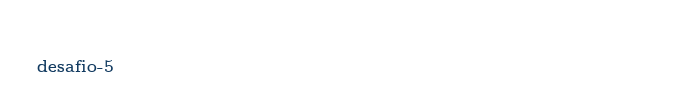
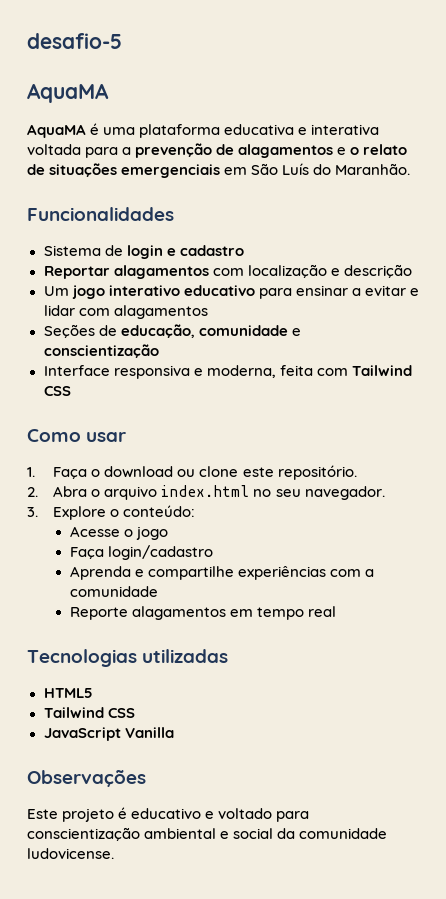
(114, 66) none -> [27,83,109,103] [27,123,380,138] [27,143,408,158] [27,163,411,178] [27,207,174,221] [43,245,244,259] [43,264,412,279] [43,285,419,299] [43,305,208,319] [43,324,301,338] [43,344,159,358] [43,365,412,379] [43,386,71,396] [27,429,127,442] [27,465,357,480] [27,485,385,500] [27,505,196,520] [69,526,168,540] [69,545,213,560] [69,566,375,580] [69,586,158,597] [69,606,336,620] [27,649,229,667] [43,688,93,698] [43,707,135,718] [43,727,174,741] [27,770,146,787] [27,807,310,822] [27,827,388,841] [27,848,114,859] // AquaMA // AquaMA é uma plataforma educativa e interativa voltada para a prevenção de alagamentos e o relato de situações emergenciais em São Luís do Maranhão. // Funcionalidades // Sistema de login e cadastro // Reportar alagamentos com localização e descrição // Um jogo interativo educativo para ensinar a evitar e lidar com alagamentos // Seções de educação, comunidade e conscientização // Interface responsiva e moderna, feita com Tailwind CSS // Como usar // 1. Faça o download ou clone este repositório. // 2. Abra o arquivo index.html no seu navegador. // 3. Explore o conteúdo: // Acesse o jogo // Faça login/cadastro // Aprenda e compartilhe experiências com a comunidade // Reporte alagamentos em tempo real // Tecnologias utilizadas // HTML5 // Tailwind CSS // JavaScript Vanilla // Observações // Este projeto é educativo e voltado para conscientização ambiental e social da comunidade ludovicense.

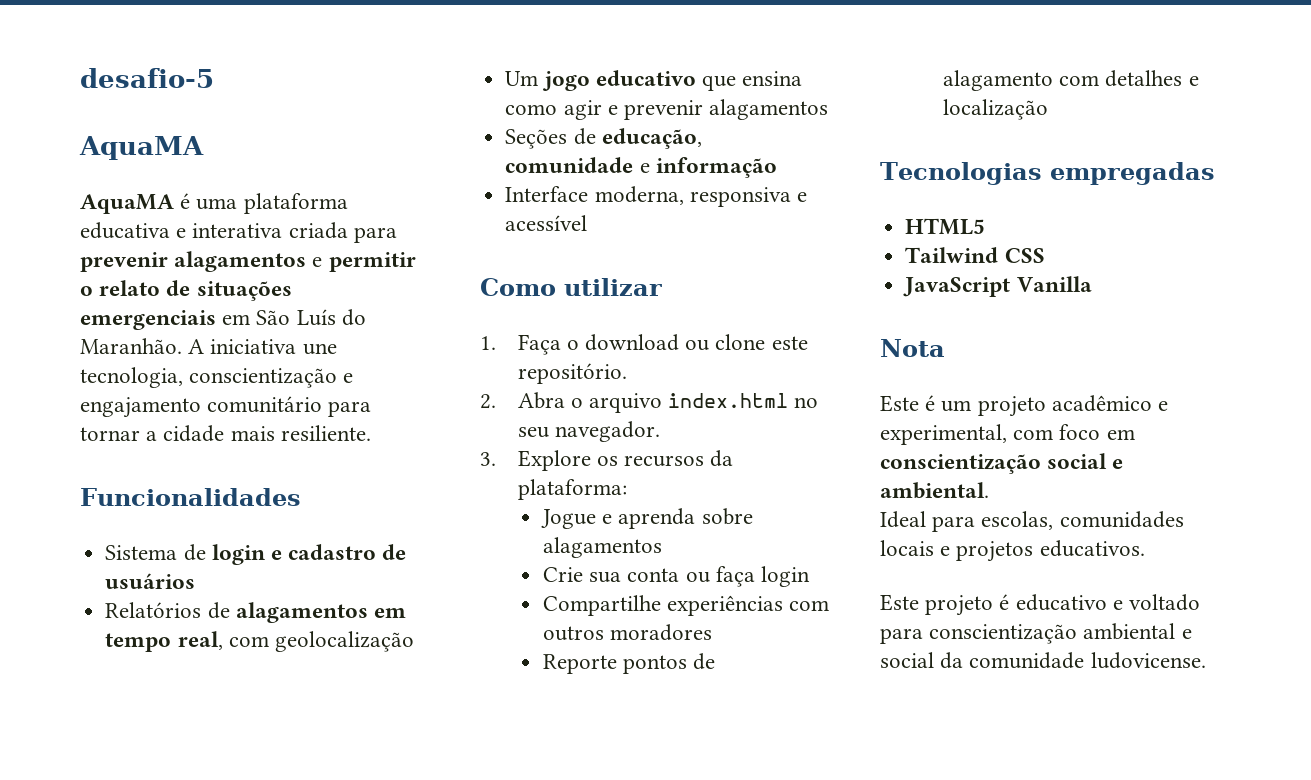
[27,143,235,158] voltada para a prevenção de -> [288,222,397,243] [80,252,168,272] criada para prevenir
(347, 151) none -> [328,252,416,272] permitir
(411, 169) none -> [188,339,337,355] [80,367,354,388] [80,396,372,418] [80,425,371,442] A iniciativa une tecnologia, conscientização e engajamento comunitário para tornar a cidade mais resiliente.
[43,264,412,279] [43,285,419,299] [43,305,110,316] // Reportar alagamentos com localização e descrição // Um jogo interativo educativo para ensinar a evitar e lidar com -> [382,544,407,560] [105,573,196,589] [105,602,406,623] [105,631,414,652] [505,70,803,91] [505,100,703,120] de usuários // Relatórios de alagamentos em tempo real, com geolocalização // Um jogo educativo que ensina como agir e prevenir
[43,344,159,358] conscientização -> [655,157,777,178] informação
(110, 370) none -> [594,186,684,205] moderna,
[206,365,412,378] [43,386,71,396] moderna, feita com Tailwind CSS -> [505,215,588,231] acessível
[86,432,127,442] usar -> [564,278,662,296] utilizar
[110,505,196,517] [69,526,168,540] [69,545,213,560] [69,566,375,580] [69,586,158,597] [69,606,336,620] o conteúdo: // Acesse o jogo // Faça login/cadastro // Aprenda e compartilhe experiências com a comunidade // Reporte alagamentos em tempo real -> [596,450,734,467] [517,479,627,500] [540,508,753,529] [542,537,662,558] [542,566,810,587] [542,595,830,616] [542,624,713,641] [542,653,716,674] [942,70,1199,91] [942,99,1048,120] os recursos da plataforma: // Jogue e aprenda sobre alagamentos // Crie sua conta ou faça login // Compartilhe experiências com outros moradores // Reporte pontos de alagamento com detalhes e localização
[142,649,229,663] utilizadas -> [1049,162,1215,185] empregadas
[27,770,146,787] Observações -> [880,339,945,357] [880,395,1169,417] [880,424,1135,445] [880,453,1124,474] [880,482,989,499] [880,511,1184,532] [880,540,1145,562] Nota // Este é um projeto acadêmico e experimental, com foco em conscientização social e ambiental. // Ideal para escolas, comunidades locais e projetos educativos.

